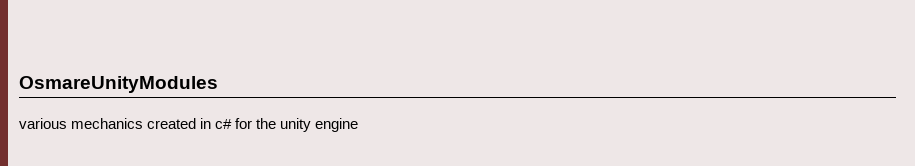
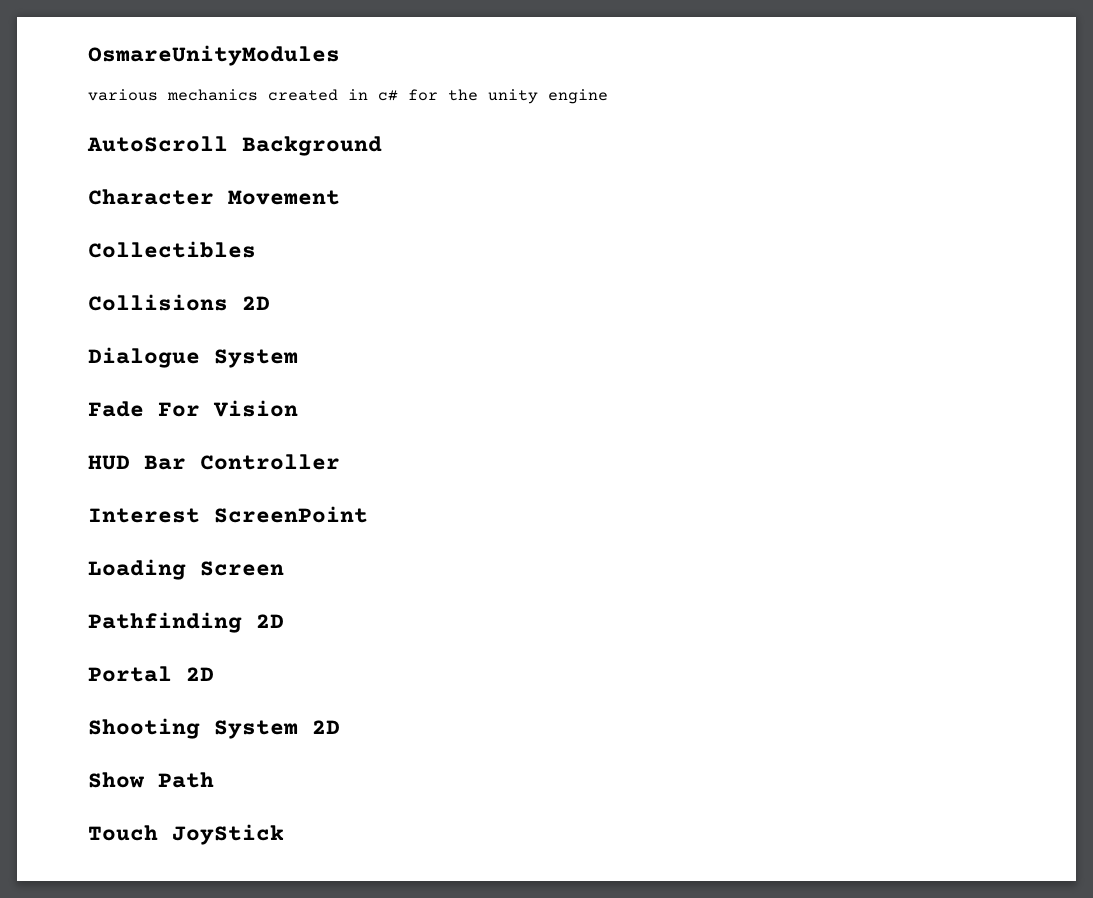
(359, 125) none -> [87,136,382,156] [88,189,340,205] [88,241,256,258] [88,294,270,311] [88,347,298,368] [88,400,298,417] [88,454,340,470] [88,506,368,523] [88,559,284,580] [88,612,284,633] [88,666,214,682] [88,718,340,739] [88,772,214,788] [88,824,284,845] // AutoScroll Background // Character Movement // Collectibles // Collisions 2D // Dialogue System // Fade For Vision // HUD Bar Controller // Interest ScreenPoint // Loading Screen // Pathfinding 2D // Portal 2D // Shooting System 2D // Show Path // Touch JoyStick

